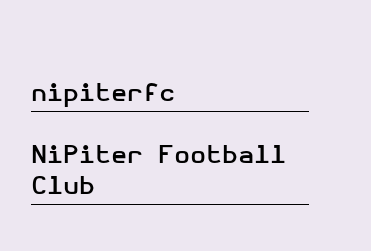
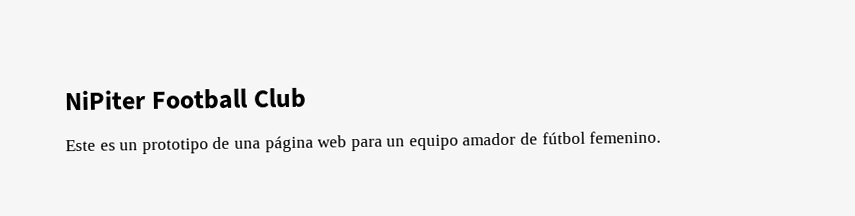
[31,83,175,108] nipiterfc // -> (64, 100) none
(95, 185) none -> [65,130,662,155] // Este es un prototipo de una página web para un equipo amador de fútbol femenino.

